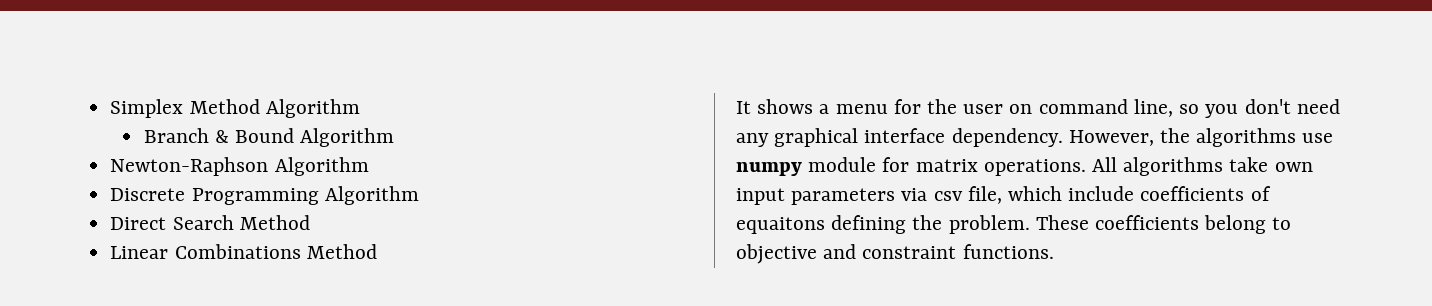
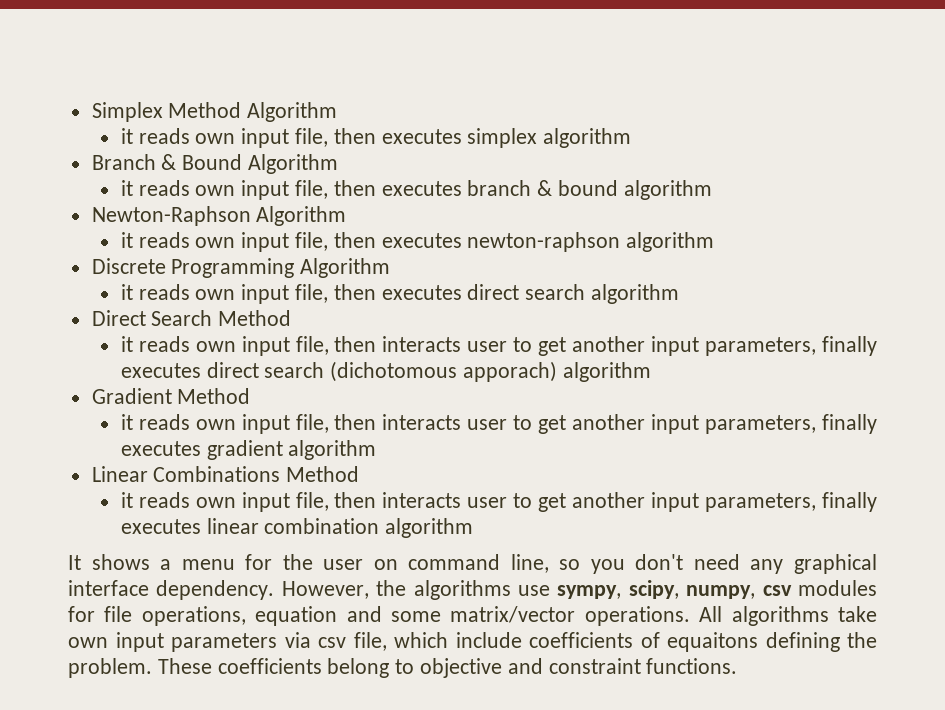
[143,128,395,147] [110,157,369,176] [110,186,419,205] [110,215,310,230] [110,244,377,259] Branch & Bound Algorithm // Newton-Raphson Algorithm // Discrete Programming Algorithm // Direct Search Method // Linear Combinations Method -> [120,128,632,148] [91,154,339,174] [120,180,712,200] [91,206,347,226] [120,232,715,252] [91,258,391,278] [120,284,679,304] [91,310,292,326] [120,336,877,356] [120,361,651,382] [91,388,251,404] [120,414,877,434] [120,440,377,460] [91,466,360,482] [120,492,877,512] [120,518,474,538] it reads own input file, then executes simplex algorithm // Branch & Bound Algorithm // it reads own input file, then executes branch & bound algorithm // Newton-Raphson Algorithm // it reads own input file, then executes newton-raphson algorithm // Discrete Programming Algorithm // it reads own input file, then executes direct search algorithm // Direct Search Method // it reads own input file, then interacts user to get another input parameters, finally executes direct search (dichotomous apporach) algorithm // Gradient Method // it reads own input file, then interacts user to get another input parameters, finally executes gradient algorithm // Linear Combinations Method // it reads own input file, then interacts user to get another input parameters, finally executes linear combination algorithm
[736,157,978,176] numpy module for matrix -> [557,580,877,599] [68,606,576,626] sympy, scipy, numpy, csv modules for file operations, equation and some matrix/vector

